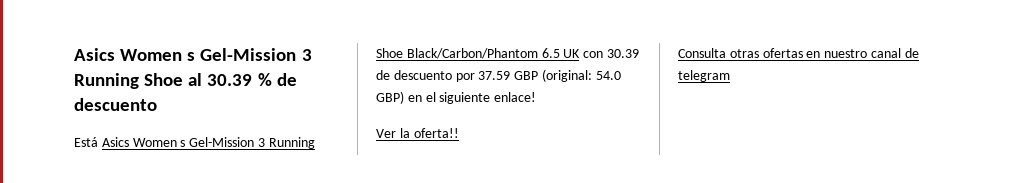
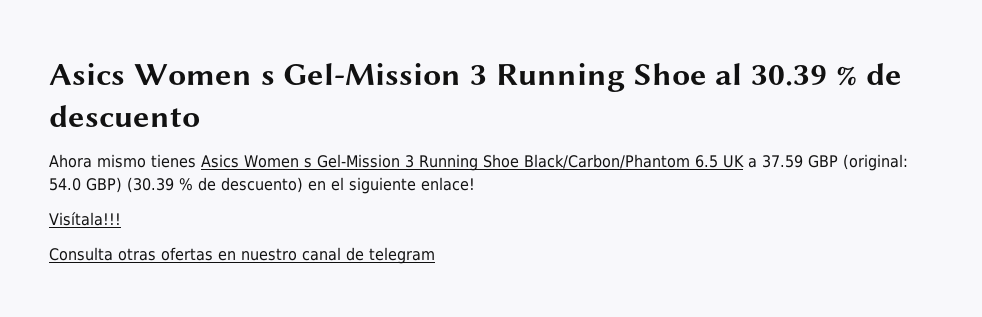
[74,137,98,147] Está -> [49,154,196,168] Ahora mismo tienes
[583,49,639,58] [376,70,475,82] con 30.39 de descuento por -> [747,158,757,168] a
(404, 97) none -> [127,177,303,193] (30.39 % de descuento)
[376,128,459,138] Ver la oferta!! -> [49,212,121,226] Visítala!!!

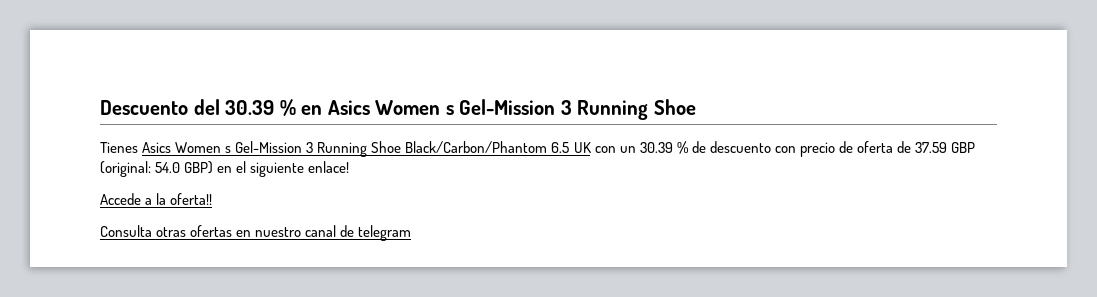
[49,63,902,92] [49,105,200,127] [49,154,196,168] Asics Women s Gel-Mission 3 Running Shoe al 30.39 % de descuento // Ahora mismo tienes -> [100,99,696,120] [100,142,138,153] Descuento del 30.39 % en Asics Women s Gel-Mission 3 Running Shoe // Tienes
[747,158,757,168] a -> [594,141,912,157] con un 30.39 % de descuento con precio de oferta de
[127,177,303,193] (30.39 % de descuento) -> (214, 167) none
[49,212,121,226] Visítala!!! -> [100,193,213,205] Accede a la oferta!!

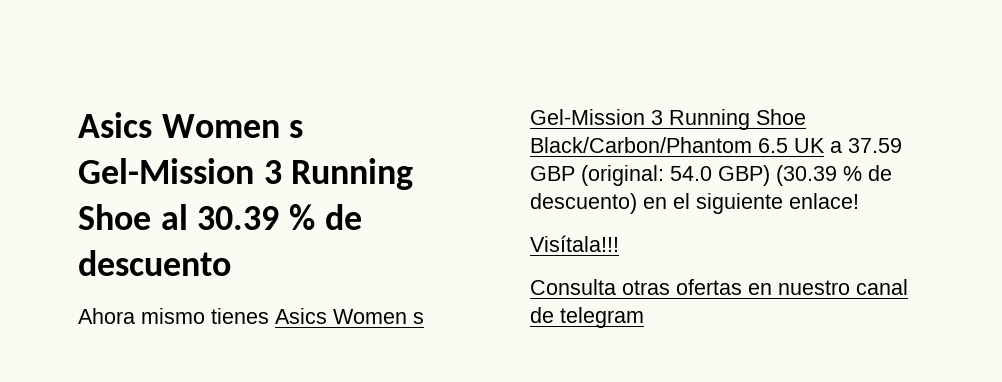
[100,99,696,120] [100,142,138,153] Descuento del 30.39 % en Asics Women s Gel-Mission 3 Running Shoe // Tienes -> [78,112,304,138] [78,158,414,190] [78,204,362,230] [78,250,231,276] [78,308,269,324] Asics Women s Gel-Mission 3 Running Shoe al 30.39 % de descuento // Ahora mismo tienes
[594,141,912,157] con un 30.39 % de descuento con precio de oferta de -> [830,141,842,153] a
(214, 167) none -> [776,165,892,186] [530,193,637,214] (30.39 % de descuento)
[100,193,213,205] Accede a la oferta!! -> [530,235,619,252] Visítala!!!

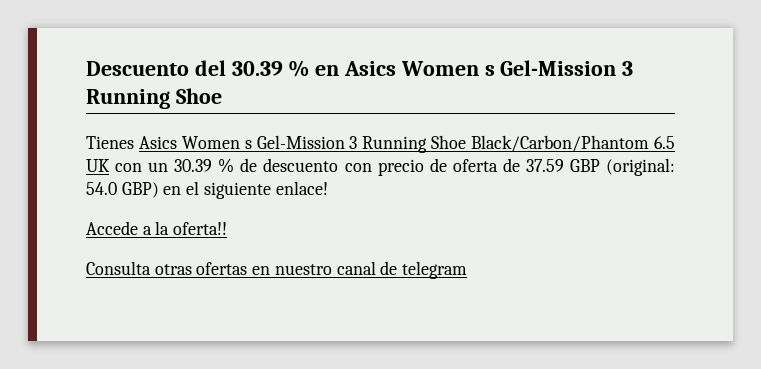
[78,112,304,138] [78,158,414,190] [78,204,362,230] [78,250,231,276] [78,308,269,324] Asics Women s Gel-Mission 3 Running Shoe al 30.39 % de descuento // Ahora mismo tienes -> [86,60,634,77] [86,88,222,109] [86,136,134,149] Descuento del 30.39 % en Asics Women s Gel-Mission 3 Running Shoe // Tienes
[830,141,842,153] a -> [115,158,520,176] con un 30.39 % de descuento con precio de oferta de
[776,165,892,186] [530,193,637,214] (30.39 % de descuento) -> (159, 190) none
[530,235,619,252] Visítala!!! -> [86,221,228,235] Accede a la oferta!!

